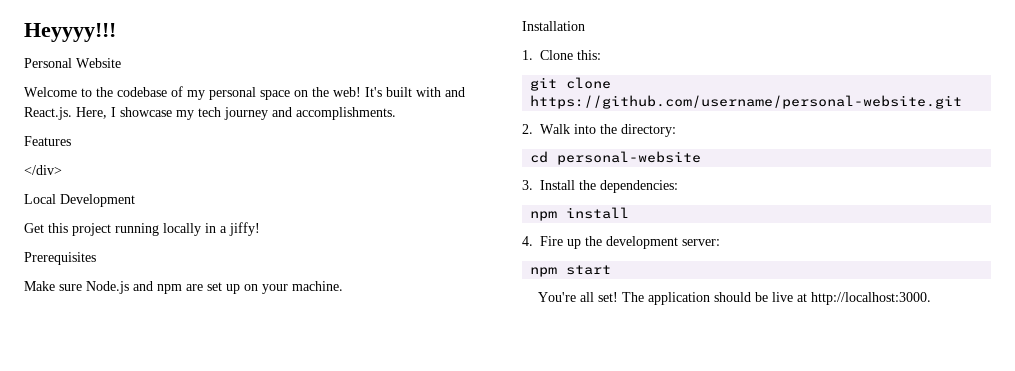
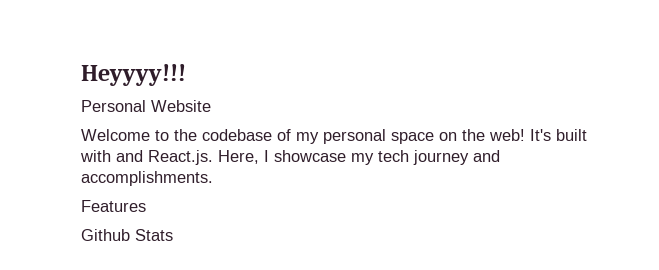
[24,165,62,175] [24,194,135,207] [24,222,260,236] [24,252,96,265] [24,281,343,294] [522,21,585,31] [522,50,601,60] [530,77,612,91] [530,95,963,109] [522,124,676,137] [530,151,702,165] [522,180,678,193] [530,207,630,221] [522,236,720,249] [530,265,612,277] [538,292,932,305] </div> // Local Development // Get this project running locally in a jiffy! // Prerequisites // Make sure Node.js and npm are set up on your machine. // Installation // 1. Clone this: // git clone https://github.com/username/personal-website.git // 2. Walk into the directory: // cd personal-website // 3. Install the dependencies: // npm install // 4. Fire up the development server: // npm start // You're all set! The application should be live at http://localhost:3000. -> [81,229,173,241] Github Stats

